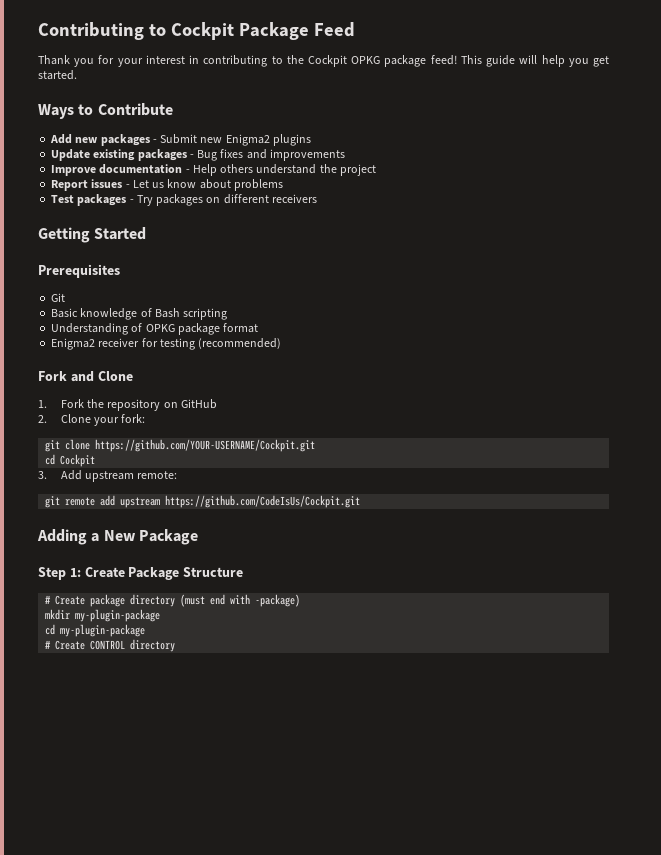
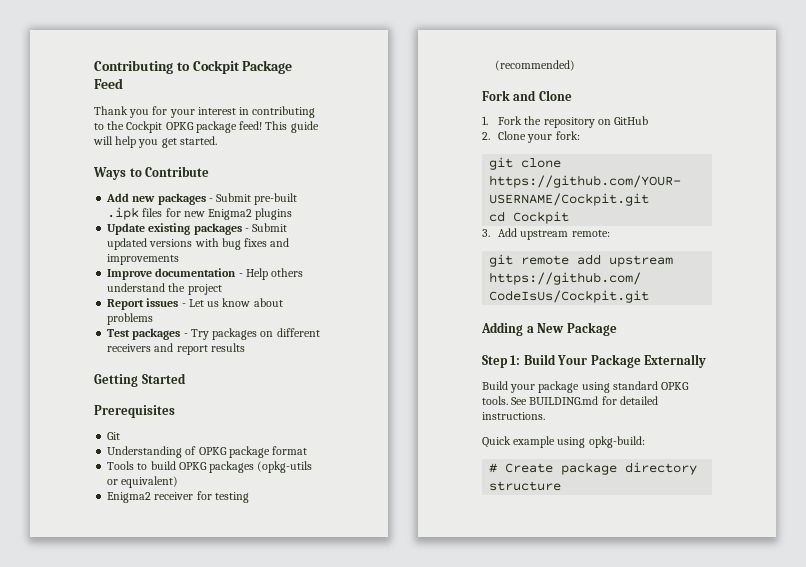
(198, 139) none -> [254,193,298,205] [107,207,181,220] pre-built .ipk files for
[197,150,218,161] Bug -> [252,223,288,232] [107,238,241,250] Submit updated versions with bug
(317, 198) none -> [154,343,245,355] and report results
[51,308,228,320] // Basic knowledge of Bash scripting -> (121, 436) none
(259, 328) none -> [107,461,313,473] [107,476,179,488] // Tools to build OPKG packages (opkg-utils or equivalent)
[84,567,244,580] [45,594,301,607] [45,609,161,622] [45,624,146,637] [45,639,176,652] Create Package Structure // # Create package directory (must end with -package) // mkdir my-plugin-package // cd my-plugin-package // # Create CONTROL directory -> [523,354,706,368] [482,381,690,393] [482,396,658,405] [482,412,545,420] [482,436,645,448] [489,462,698,475] [489,481,562,491] Build Your Package Externally // Build your package using standard OPKG tools. See BUILDING.md for detailed instructions. // Quick example using opkg-build: // # Create package directory structure

